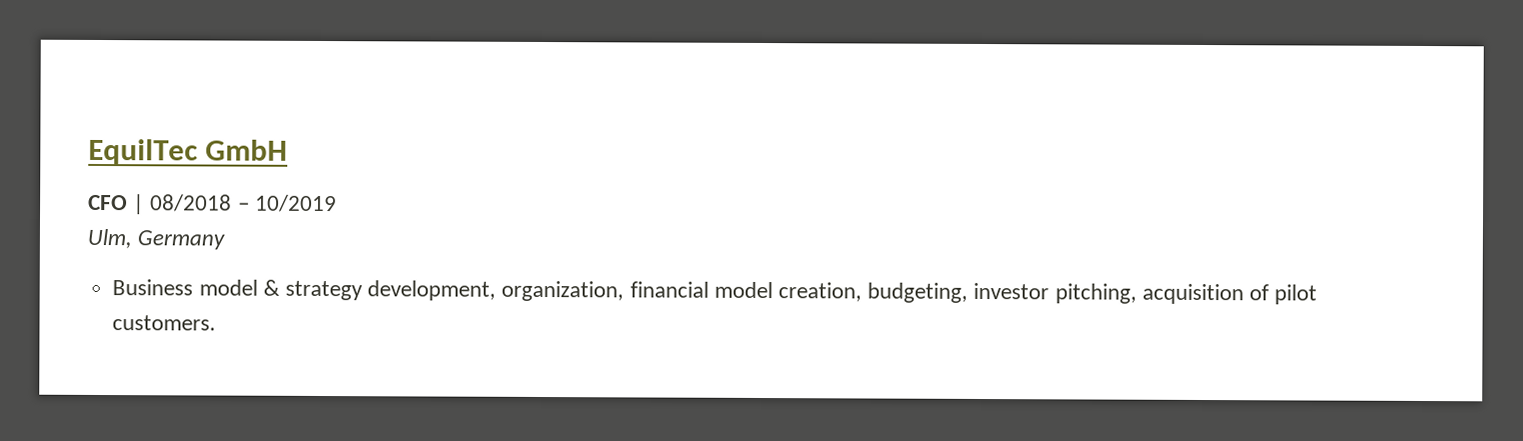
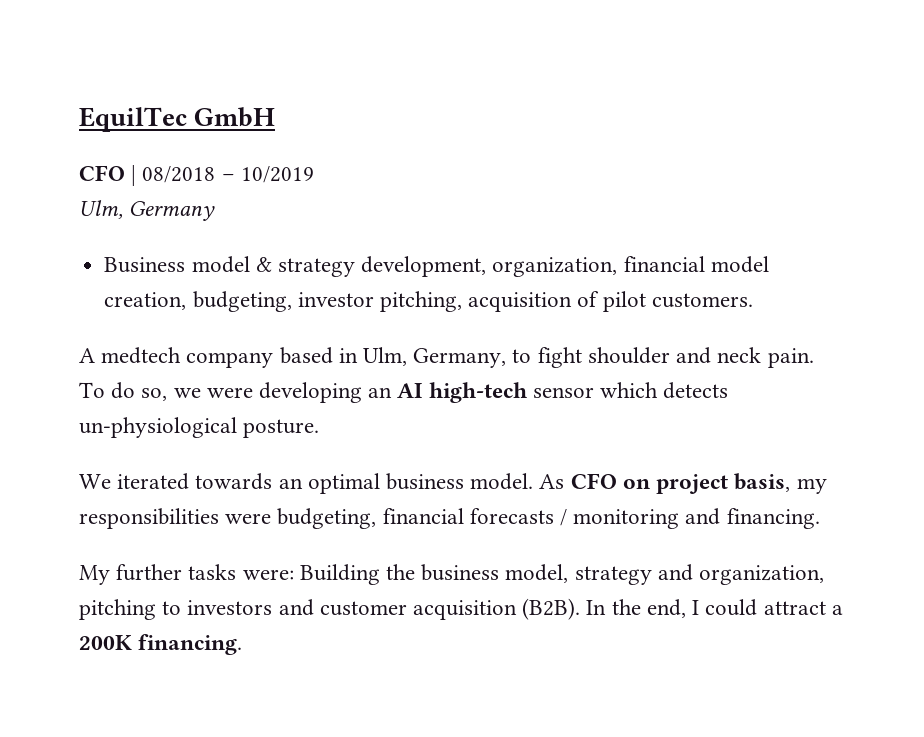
(217, 323) none -> [79,347,814,368] [79,382,729,403] [79,417,320,438] [79,473,827,494] [79,508,820,529] [79,564,825,585] [79,598,843,620] [79,634,243,655] // A medtech company based in Ulm, Germany, to fight shoulder and neck pain. To do so, we were developing an AI high-tech sensor which detects un-physiological posture. // We iterated towards an optimal business model. As CFO on project basis, my responsibilities were budgeting, financial forecasts / monitoring and financing. // My further tasks were: Building the business model, strategy and organization, pitching to investors and customer acquisition (B2B). In the end, I could attract a 200K financing.

